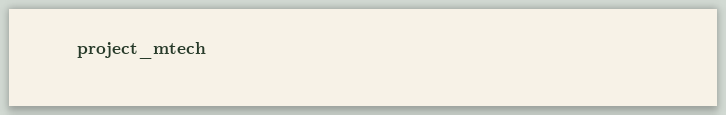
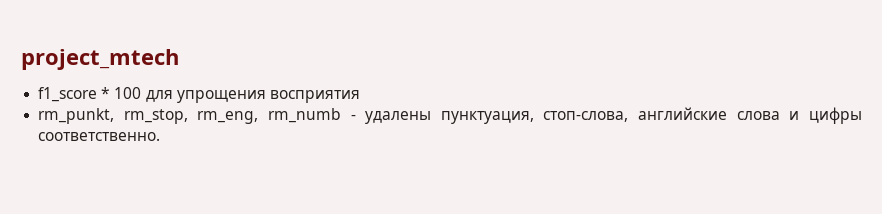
(206, 50) none -> [38,87,360,103] [38,107,862,124] [38,132,161,141] // f1_score * 100 для упрощения восприятия // rm_punkt, rm_stop, rm_eng, rm_numb - удалены пунктуация, стоп-слова, английские слова и цифры соответственно.

